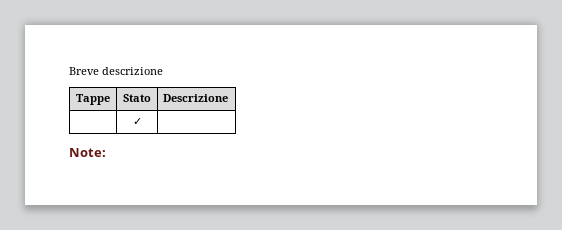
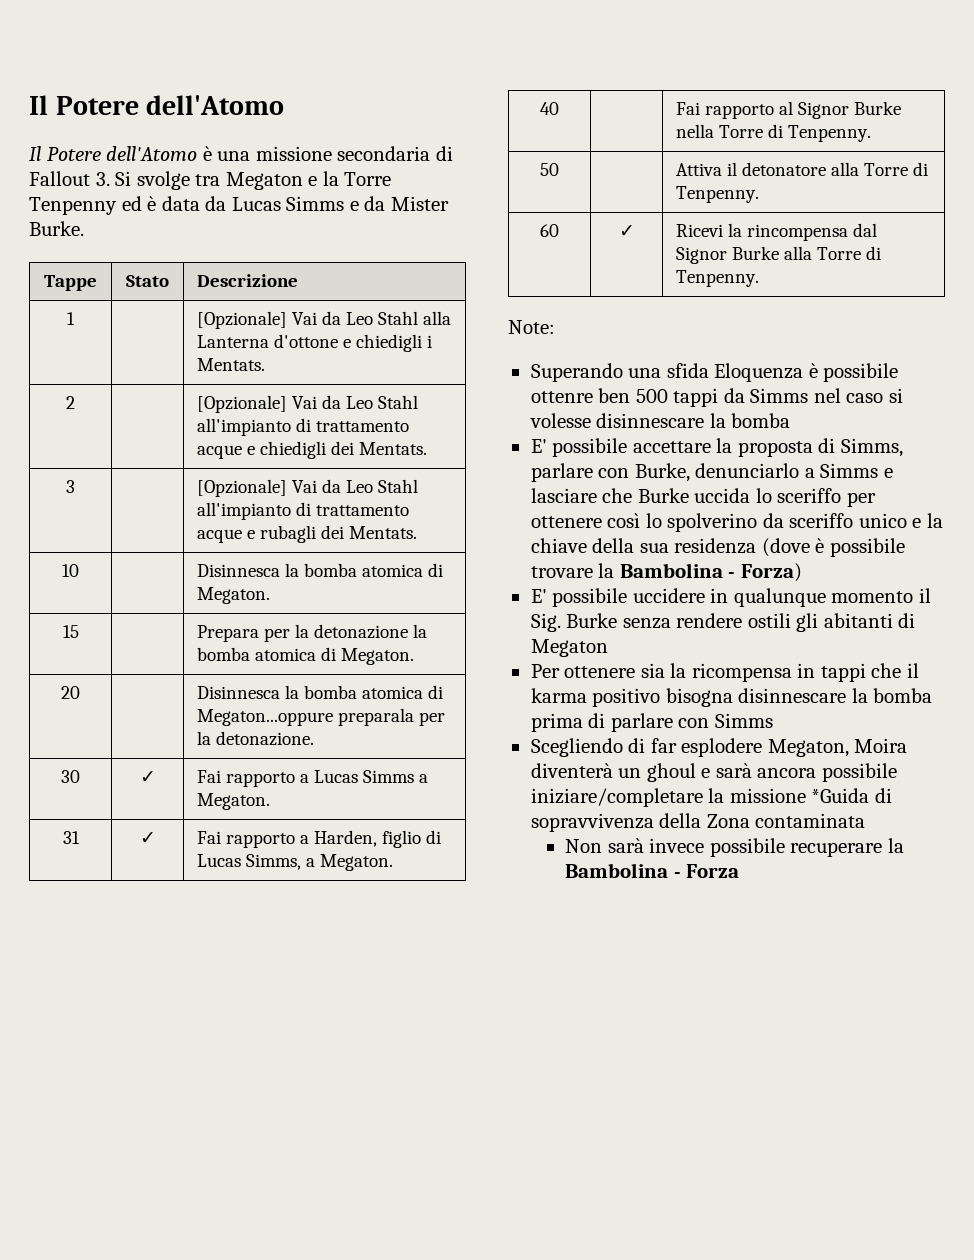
[69,67,163,75] [76,94,110,105] [123,94,151,102] [163,94,229,102] [132,118,142,125] [69,148,106,157] Breve descrizione // Tappe | Stato | Descrizione // | ✓ | // Note: -> [29,95,285,115] [29,146,453,161] [29,171,392,190] [29,196,449,215] [29,221,84,236] [44,275,97,291] [126,275,169,287] [197,274,299,287] [67,312,75,325] [197,311,452,329] [197,334,433,352] [197,358,266,371] [66,396,75,409] [197,395,419,413] [197,418,410,436] [197,441,428,459] [66,480,75,493] [197,479,419,497] [197,502,410,520] [197,525,418,543] [62,564,79,577] [197,563,444,577] [197,587,271,604] [62,625,79,638] [197,624,428,642] [197,647,415,665] [61,686,80,699] [197,685,444,699] [197,708,446,726] [197,731,315,746] [61,770,80,783] [139,771,156,783] [197,770,429,787] [197,793,271,810] [62,831,80,844] [139,832,156,844] [197,830,442,848] [197,854,394,871] [540,102,559,115] [676,101,902,119] [676,124,872,142] [540,163,559,176] [676,162,929,176] [676,186,760,203] [540,224,559,237] [618,225,635,237] [676,223,878,241] [676,246,882,264] [676,270,760,287] [508,320,555,334] [530,363,899,382] [530,388,903,407] [529,413,791,428] [530,438,903,457] [530,463,893,482] [530,488,876,507] [530,513,943,532] [530,538,905,557] [530,563,802,582] [530,588,931,607] [530,613,916,632] [530,639,608,657] [530,663,919,682] [530,688,933,707] [530,713,773,732] [530,738,908,757] [530,763,897,782] [530,788,892,807] [530,813,866,832] [565,838,904,857] [565,863,740,878] Il Potere dell'Atomo // Il Potere dell'Atomo è una missione secondaria di Fallout 3. Si svolge tra Megaton e la Torre Tenpenny ed è data da Lucas Simms e da Mister Burke. // Tappe | Stato | Descrizione // 1 | | [Opzionale] Vai da Leo Stahl alla Lanterna d'ottone e chiedigli i Mentats. // 2 | | [Opzionale] Vai da Leo Stahl all'impianto di trattamento acque e chiedigli dei Mentats. // 3 | | [Opzionale] Vai da Leo Stahl all'impianto di trattamento acque e rubagli dei Mentats. // 10 | | Disinnesca la bomba atomica di Megaton. // 15 | | Prepara per la detonazione la bomba atomica di Megaton. // 20 | | Disinnesca la bomba atomica di Megaton...oppure preparala per la detonazione. // 30 | ✓ | Fai rapporto a Lucas Simms a Megaton. // 31 | ✓ | Fai rapporto a Harden, figlio di Lucas Simms, a Megaton. // 40 | | Fai rapporto al Signor Burke nella Torre di Tenpenny. // 50 | | Attiva il detonatore alla Torre di Tenpenny. // 60 | ✓ | Ricevi la rincompensa dal Signor Burke alla Torre di Tenpenny. // Note: // Superando una sfida Eloquenza è possibile ottenre ben 500 tappi da Simms nel caso si volesse disinnescare la bomba // E' possibile accettare la proposta di Simms, parlare con Burke, denunciarlo a Simms e lasciare che Burke uccida lo sceriffo per ottenere così lo spolverino da sceriffo unico e la chiave della sua residenza (dove è possibile trovare la Bambolina - Forza) // E' possibile uccidere in qualunque momento il Sig. Burke senza rendere ostili gli abitanti di Megaton // Per ottenere sia la ricompensa in tappi che il karma positivo bisogna disinnescare la bomba prima di parlare con Simms // Scegliendo di far esplodere Megaton, Moira diventerà un ghoul e sarà ancora possibile iniziare/completare la missione *Guida di sopravvivenza della Zona contaminata // Non sarà invece possibile recuperare la Bambolina - Forza

